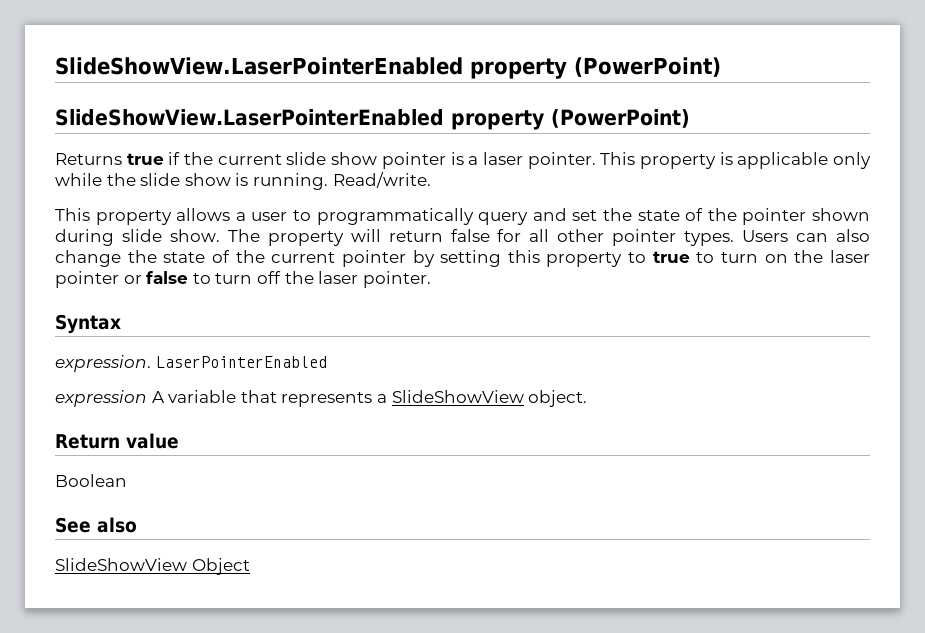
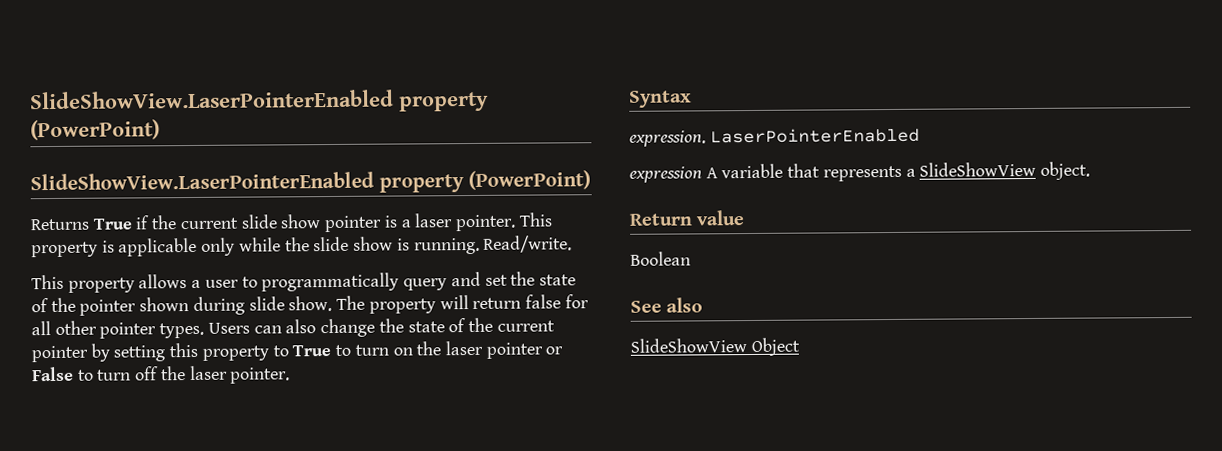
[126,153,164,165] true -> [92,218,133,230] True
[652,251,690,263] true -> [292,345,332,357] True
[146,271,189,284] false -> [31,366,74,382] False

